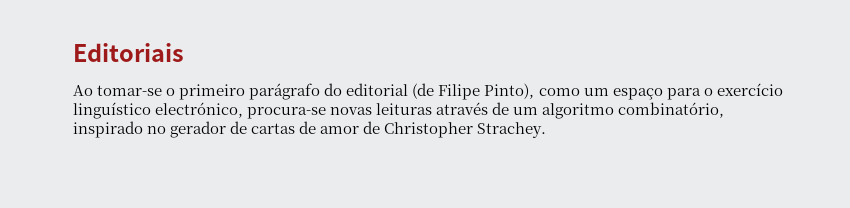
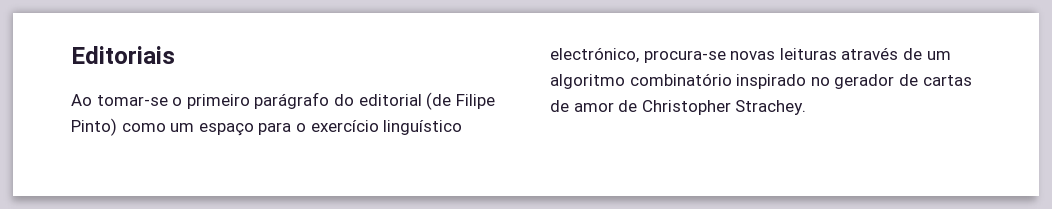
[484,83,535,99] Pinto), -> [71,118,117,136] Pinto)
[618,102,725,118] combinatório, -> [629,73,732,86] combinatório

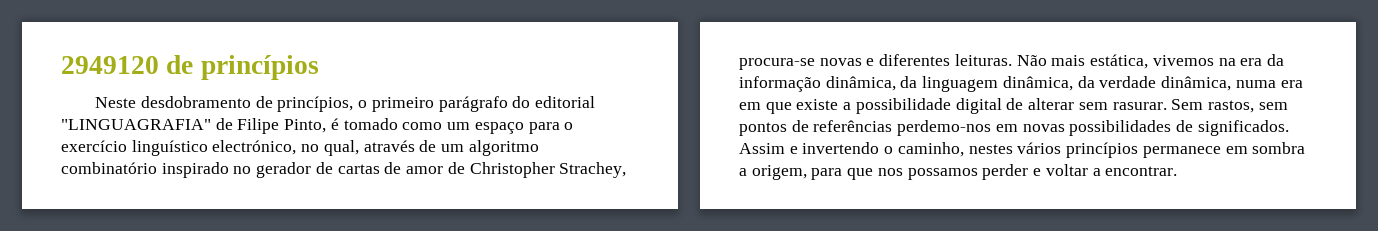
[71,46,175,64] [71,94,168,106] Editoriais // Ao tomar-se -> [61,55,319,80] [95,96,354,112] 2949120 de princípios // Neste desdobramento de princípios,
[426,92,495,110] [71,118,117,136] (de Filipe Pinto) -> [61,118,398,134] "LINGUAGRAFIA" de Filipe Pinto, é tomado
[643,48,837,63] procura-se novas leituras -> [301,140,359,156] no qual,
[735,100,807,115] Strachey. -> [559,162,627,178] [739,54,1284,70] [739,76,1303,92] [739,98,1288,114] [739,120,1289,136] [739,142,1306,158] [739,164,1178,180] Strachey, procura-se novas e diferentes leituras. Não mais estática, vivemos na era da informação dinâmica, da linguagem dinâmica, da verdade dinâmica, numa era em que existe a possibilidade digital de alterar sem rasurar. Sem rastos, sem pontos de referências perdemo-nos em novas possibilidades de significados. Assim e invertendo o caminho, nestes vários princípios permanece em sombra a origem, para que nos possamos perder e voltar a encontrar.

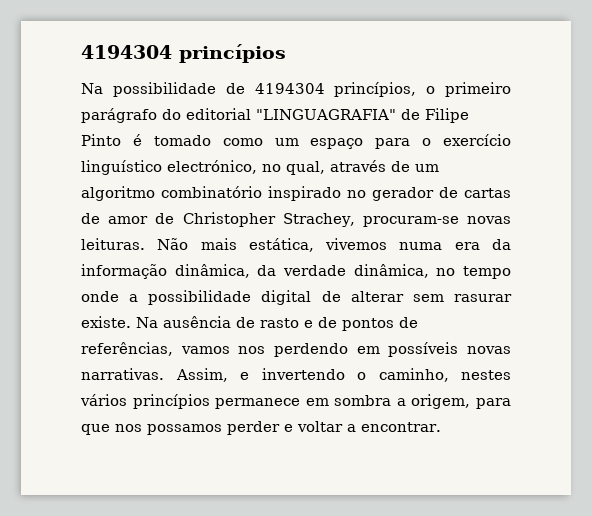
[61,55,194,74] 2949120 de -> [81,45,172,59] 4194304
[95,96,273,108] Neste desdobramento de -> [81,82,325,97] Na possibilidade de 4194304
[284,119,327,133] Pinto, -> [81,134,121,146] Pinto
[739,54,951,70] procura-se novas e diferentes -> [362,216,511,227] procuram-se novas
[1218,58,1236,66] na -> [399,242,443,250] numa
[922,76,1303,92] [739,99,839,114] linguagem dinâmica, da verdade dinâmica, numa era em que existe -> [283,264,512,279] [81,291,119,302] verdade dinâmica, no tempo onde
[1112,99,1288,113] [739,120,1289,136] [739,143,785,154] rasurar. Sem rastos, sem pontos de referências perdemo-nos em novas possibilidades de significados. Assim -> [454,294,512,302] [81,316,418,331] [81,342,512,357] [81,368,228,382] rasurar existe. Na ausência de rasto e de pontos de referências, vamos nos perdendo em possíveis novas narrativas. Assim,

